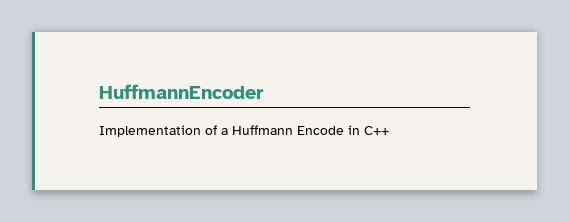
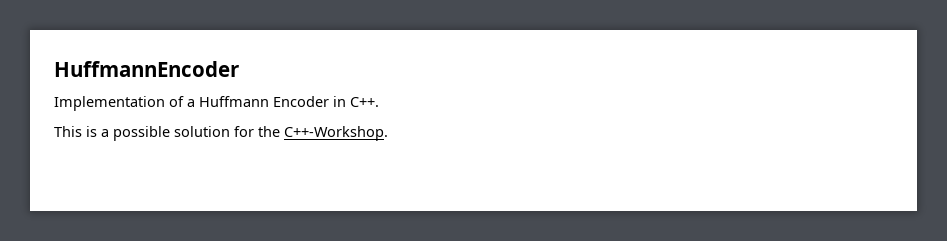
[297,125,389,135] Encode in C++ -> [273,96,379,107] [54,126,388,141] Encoder in C++. // This is a possible solution for the C++-Workshop.

